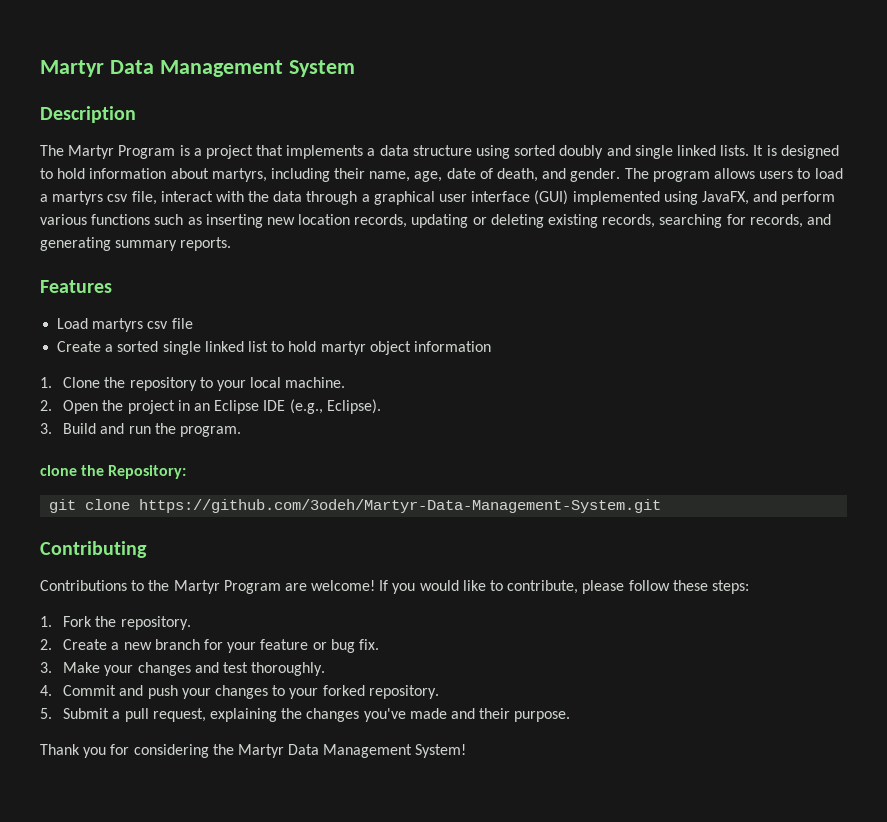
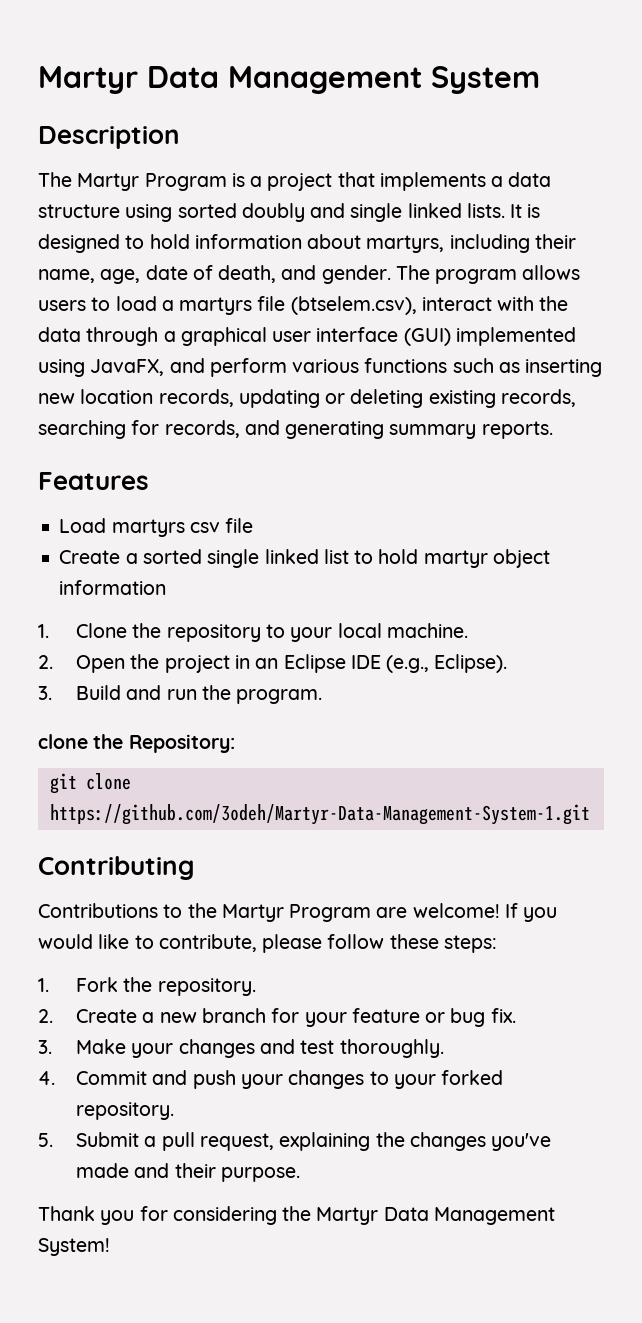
[107,191,157,205] csv file, -> [257,296,417,315] file (btselem.csv),
[139,499,662,513] https://github.com/3odeh/Martyr-Data-Management-System.git -> [49,804,590,825] https://github.com/3odeh/Martyr-Data-Management-System-1.git

